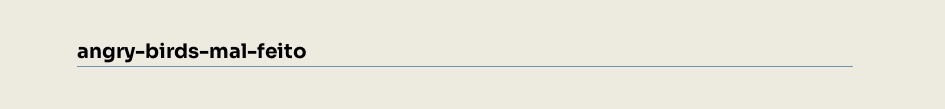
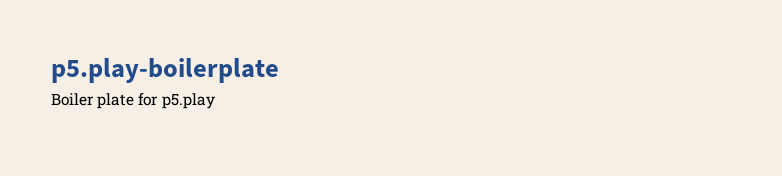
[77,42,307,63] angry-birds-mal-feito -> [51,58,279,83] [51,93,215,109] p5.play-boilerplate // Boiler plate for p5.play

